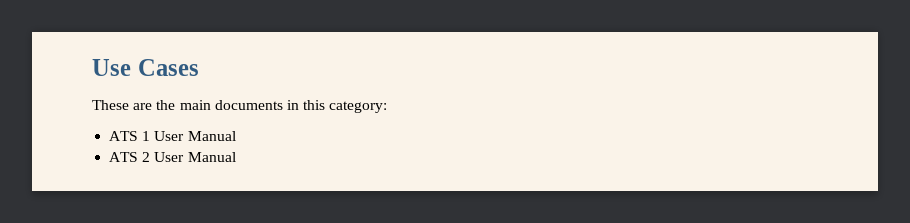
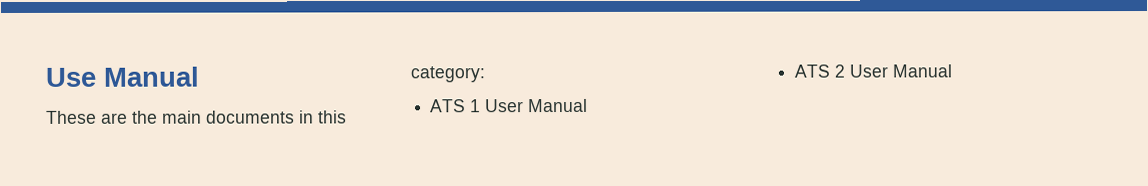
[137,59,199,76] Cases -> [103,66,199,87] Manual

